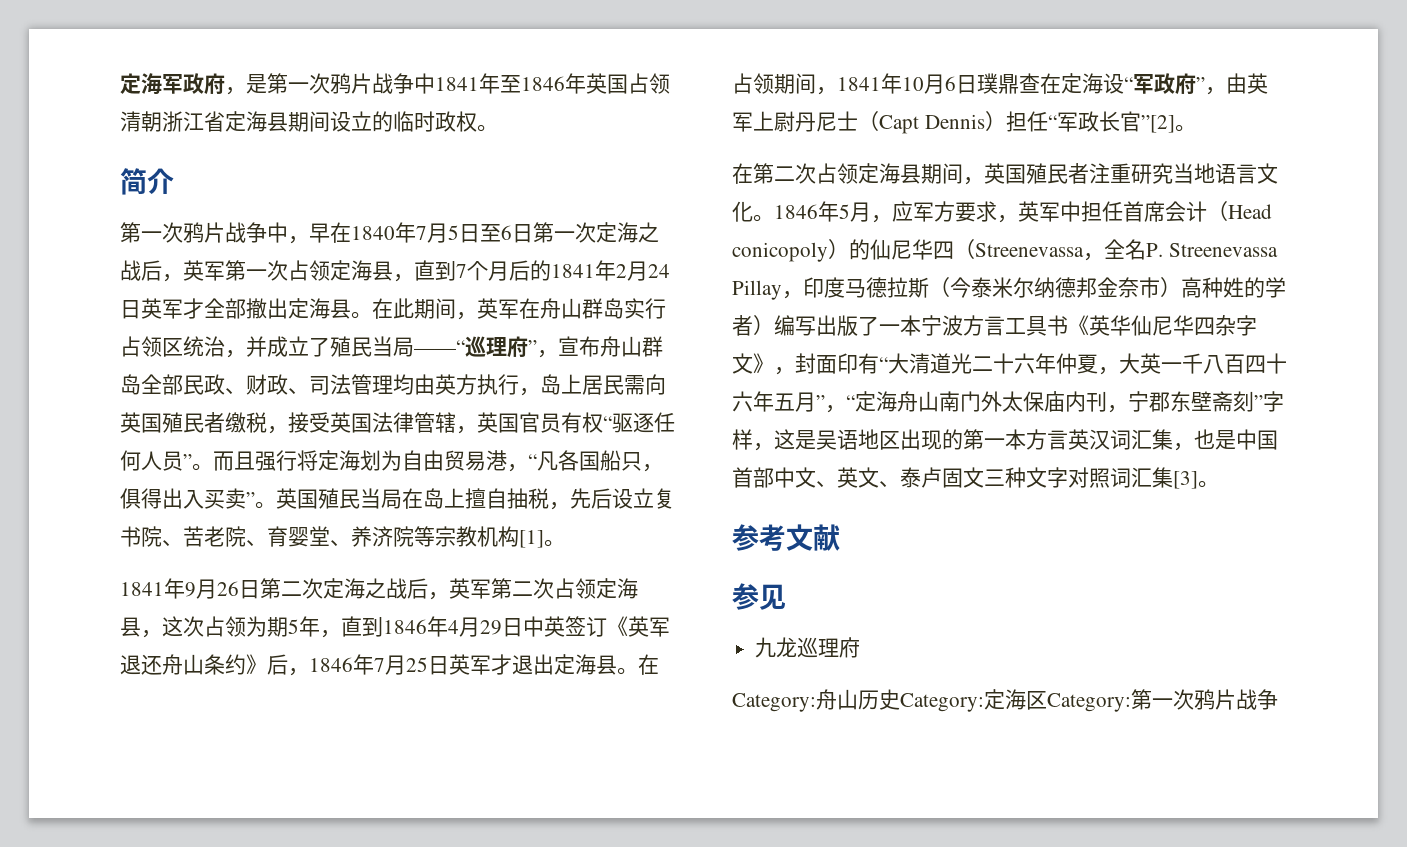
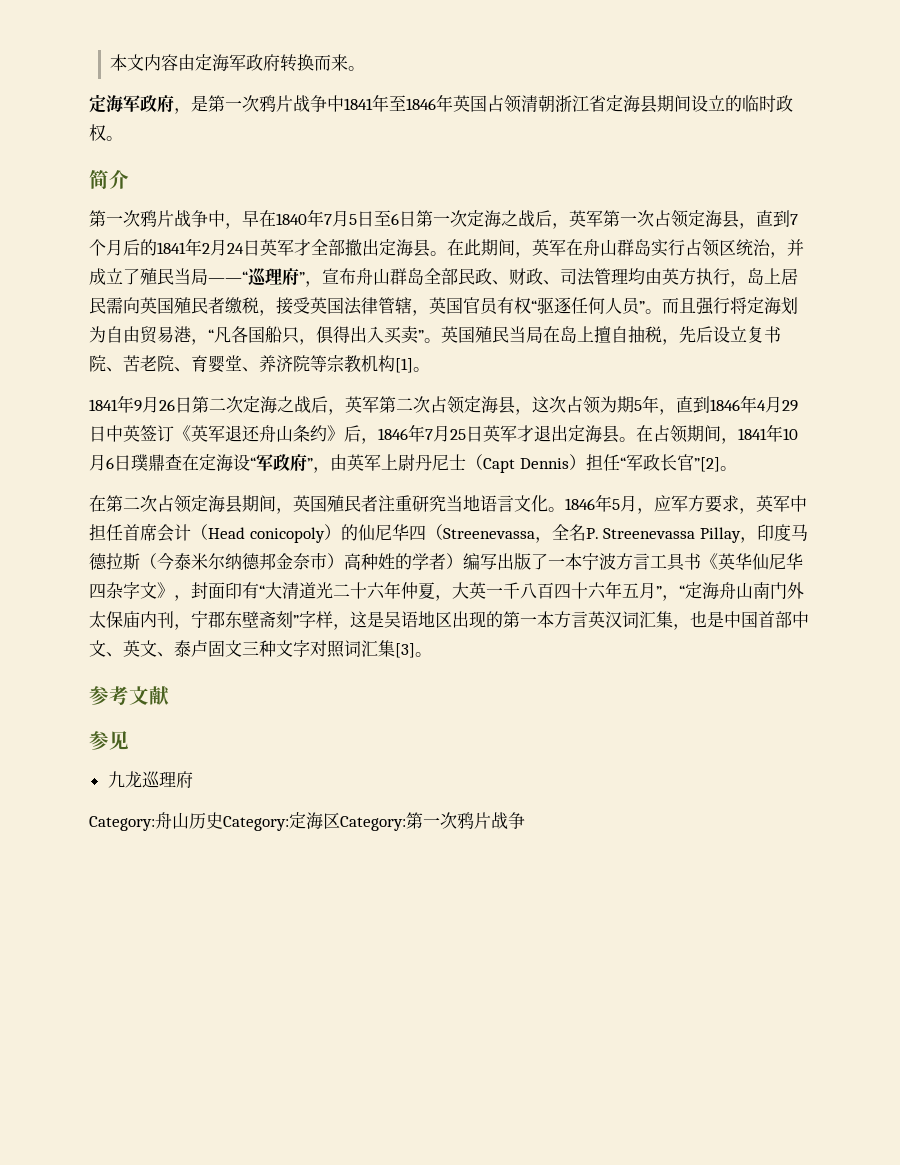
(120, 83) none -> [110,54,366,72] 本文内容由定海军政府转换而来。 //

